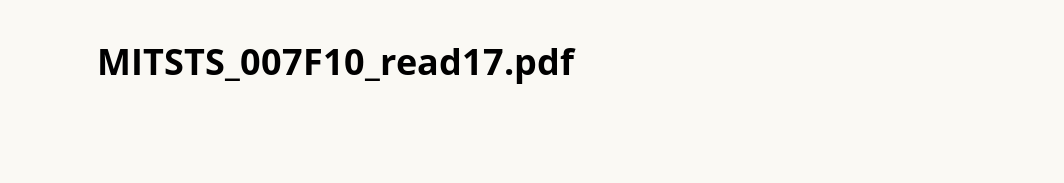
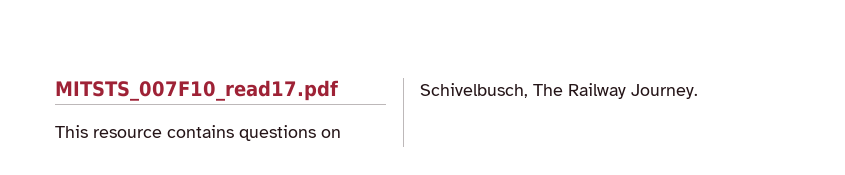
(576, 66) none -> [55,125,341,141] [420,83,698,99] // This resource contains questions on Schivelbusch, The Railway Journey.

